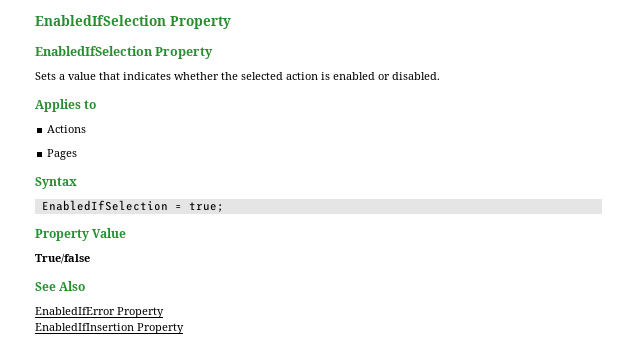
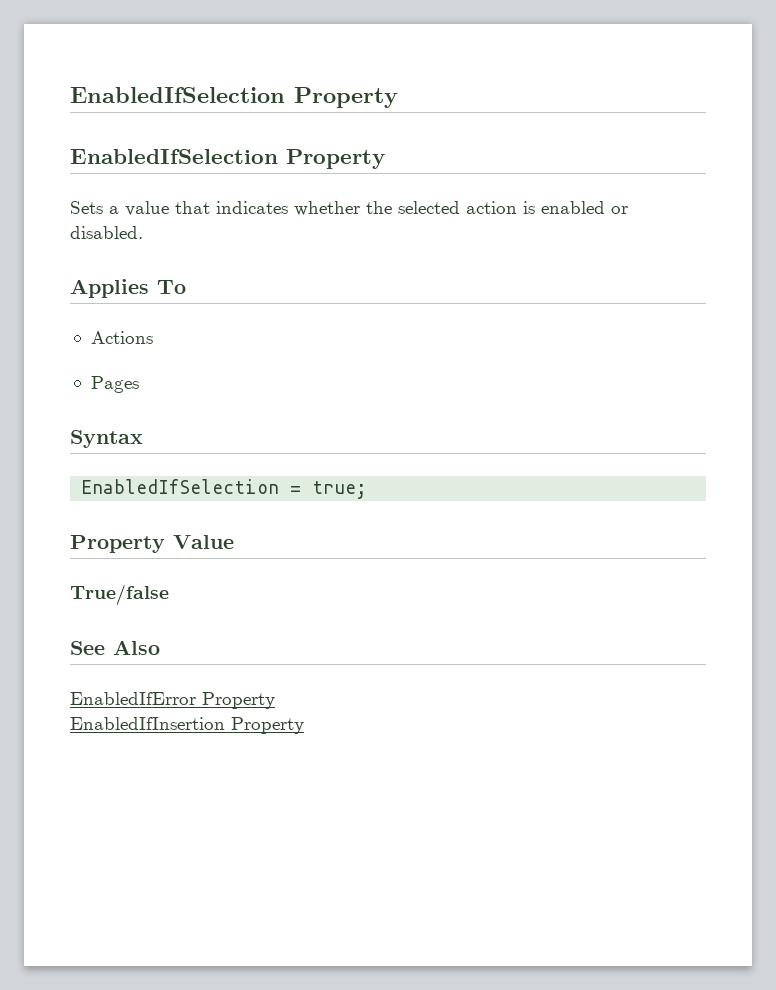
[84,100,97,109] to -> [157,280,186,294] To

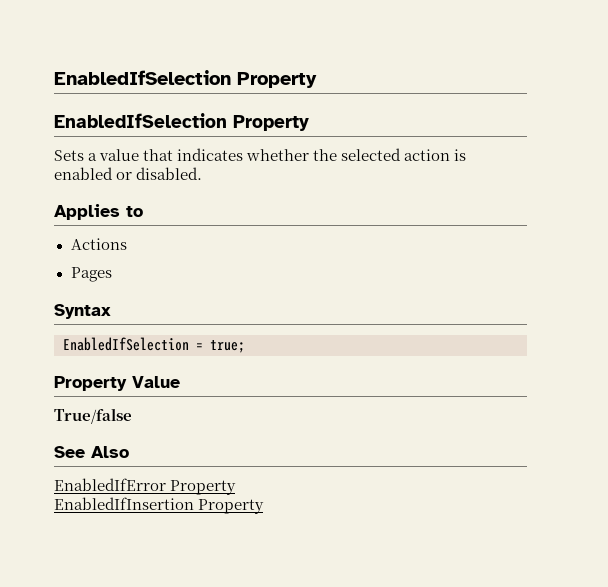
[157,280,186,294] To -> [126,206,143,217] to

